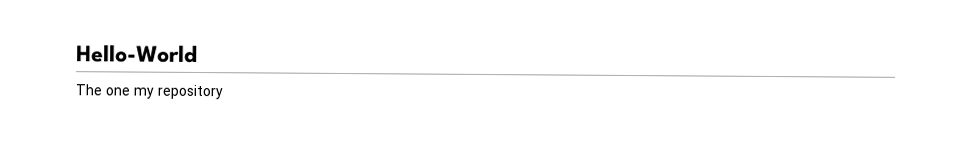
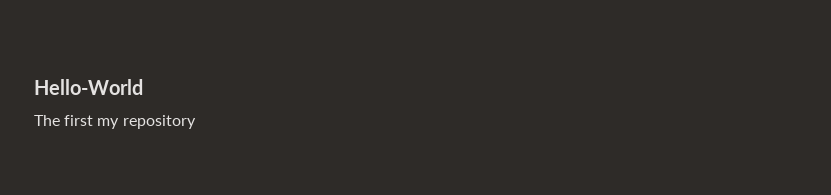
[105,87,130,96] one -> [64,115,94,126] first

